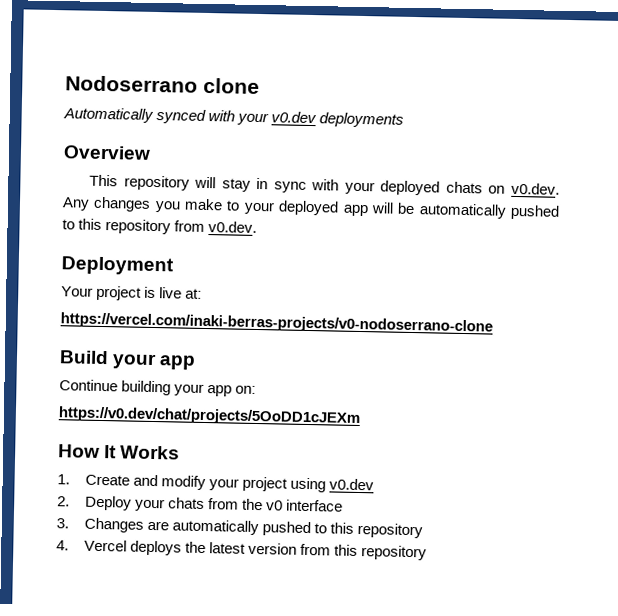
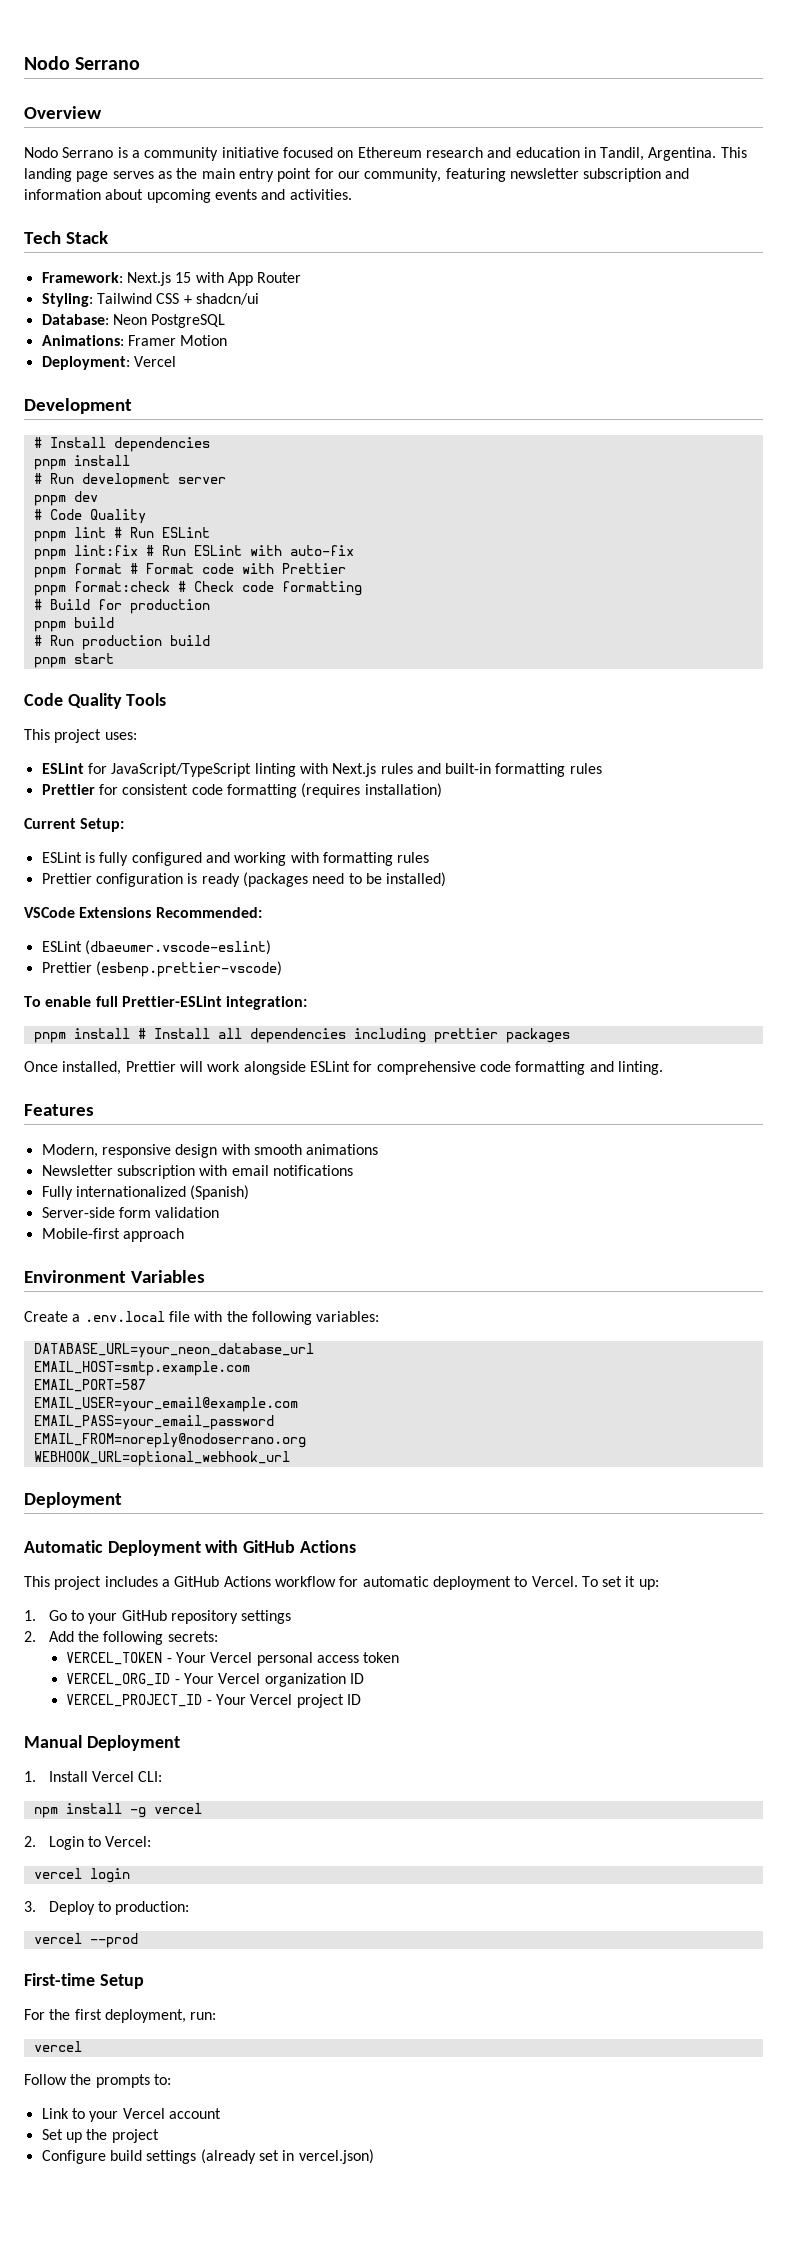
[65,75,260,94] [63,107,405,128] [63,145,151,160] [89,174,560,196] [62,196,560,220] [62,218,258,235] [61,256,174,276] [61,285,203,301] [60,312,493,335] [59,350,197,370] [59,379,257,397] [58,406,360,427] [58,444,181,460] [57,474,375,493] [57,495,344,512] [56,517,424,539] [56,539,428,561] Nodoserrano clone // Automatically synced with your v0.dev deployments // Overview // This repository will stay in sync with your deployed chats on v0.dev. Any changes you make to your deployed app will be automatically pushed to this repository from v0.dev. // Deployment // Your project is live at: // https://vercel.com/inaki-berras-projects/v0-nodoserrano-clone // Build your app // Continue building your app on: // https://v0.dev/chat/projects/5OoDD1cJEXm // How It Works // 1. Create and modify your project using v0.dev // 2. Deploy your chats from the v0 interface // 3. Changes are automatically pushed to this repository // 4. Vercel deploys the latest version from this repository -> [24,56,141,70] [24,106,102,119] [24,147,747,161] [24,168,690,182] [24,189,352,203] [24,231,108,244] [41,272,302,286] [41,293,259,307] [41,314,226,328] [41,335,228,346] [41,356,176,370] [24,398,132,414] [33,437,210,452] [33,455,130,470] [33,473,226,488] [33,491,98,506] [33,509,146,524] [33,527,210,542] [33,545,354,560] [33,563,346,578] [33,581,362,596] [33,599,210,614] [33,617,114,632] [33,635,210,650] [33,653,114,668] [24,693,167,709] [24,729,137,743] [41,763,602,777] [41,783,442,798] [24,818,125,832] [41,852,430,866] [41,872,447,887] [24,907,262,918] [41,940,271,955] [41,961,282,977] [24,996,308,1010] [33,1028,570,1043] [24,1061,663,1075] [24,1104,94,1116] [41,1144,379,1158] [41,1165,353,1179] [41,1185,250,1200] [41,1207,220,1218] [41,1228,184,1242] [24,1270,205,1283] [24,1311,380,1325] [33,1343,314,1358] [33,1361,250,1376] [33,1379,146,1392] [33,1397,298,1412] [33,1415,274,1430] [33,1433,306,1448] [33,1451,290,1466] [24,1492,122,1508] [24,1540,356,1556] [24,1576,659,1590] [24,1610,292,1624] [24,1631,218,1645] [66,1652,400,1666] [66,1673,364,1687] [66,1694,361,1708] [24,1735,180,1751] [24,1771,163,1782] [33,1803,202,1818] [24,1836,152,1850] [33,1868,130,1883] [24,1901,190,1915] [33,1933,138,1948] [24,1973,144,1989] [24,2009,217,2023] [33,2041,82,2052] [24,2074,171,2088] [41,2108,221,2122] [41,2129,159,2143] [41,2149,374,2164] Nodo Serrano // Overview // Nodo Serrano is a community initiative focused on Ethereum research and education in Tandil, Argentina. This landing page serves as the main entry point for our community, featuring newsletter subscription and information about upcoming events and activities. // Tech Stack // Framework: Next.js 15 with App Router // Styling: Tailwind CSS + shadcn/ui // Database: Neon PostgreSQL // Animations: Framer Motion // Deployment: Vercel // Development // # Install dependencies // pnpm install // # Run development server // pnpm dev // # Code Quality // pnpm lint # Run ESLint // pnpm lint:fix # Run ESLint with auto-fix // pnpm format # Format code with Prettier // pnpm format:check # Check code formatting // # Build for production // pnpm build // # Run production build // pnpm start // Code Quality Tools // This project uses: // ESLint for JavaScript/TypeScript linting with Next.js rules and built-in formatting rules // Prettier for consistent code formatting (requires installation) // Current Setup: // ESLint is fully configured and working with formatting rules // Prettier configuration is ready (packages need to be installed) // VSCode Extensions Recommended: // ESLint (dbaeumer.vscode-eslint) // Prettier (esbenp.prettier-vscode) // To enable full Prettier-ESLint integration: // pnpm install # Install all dependencies including prettier packages // Once installed, Prettier will work alongside ESLint for comprehensive code formatting and linting. // Features // Modern, responsive design with smooth animations // Newsletter subscription with email notifications // Fully internationalized (Spanish) // Server-side form validation // Mobile-first approach // Environment Variables // Create a .env.local file with the following variables: // DATABASE_URL=your_neon_database_url // EMAIL_HOST=smtp.example.com // EMAIL_PORT=587 // EMAIL_USER=your_email@example.com // EMAIL_PASS=your_email_password // EMAIL_FROM=noreply@nodoserrano.org // WEBHOOK_URL=optional_webhook_url // Deployment // Automatic Deployment with GitHub Actions // This project includes a GitHub Actions workflow for automatic deployment to Vercel. To set it up: // 1. Go to your GitHub repository settings // 2. Add the following secrets: // VERCEL_TOKEN - Your Vercel personal access token // VERCEL_ORG_ID - Your Vercel organization ID // VERCEL_PROJECT_ID - Your Vercel project ID // Manual Deployment // 1. Install Vercel CLI: // npm install -g vercel // 2. Login to Vercel: // vercel login // 3. Deploy to production: // vercel --prod // First-time Setup // For the first deployment, run: // vercel // Follow the prompts to: // Link to your Vercel account // Set up the project // Configure build settings (already set in vercel.json)

